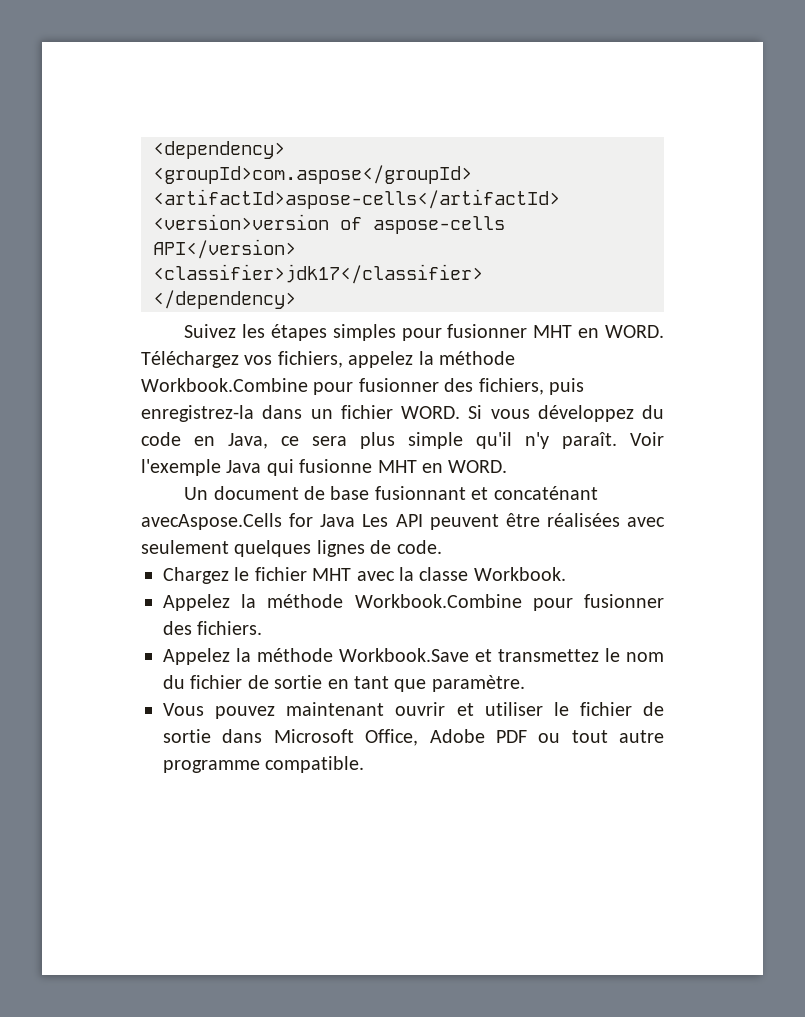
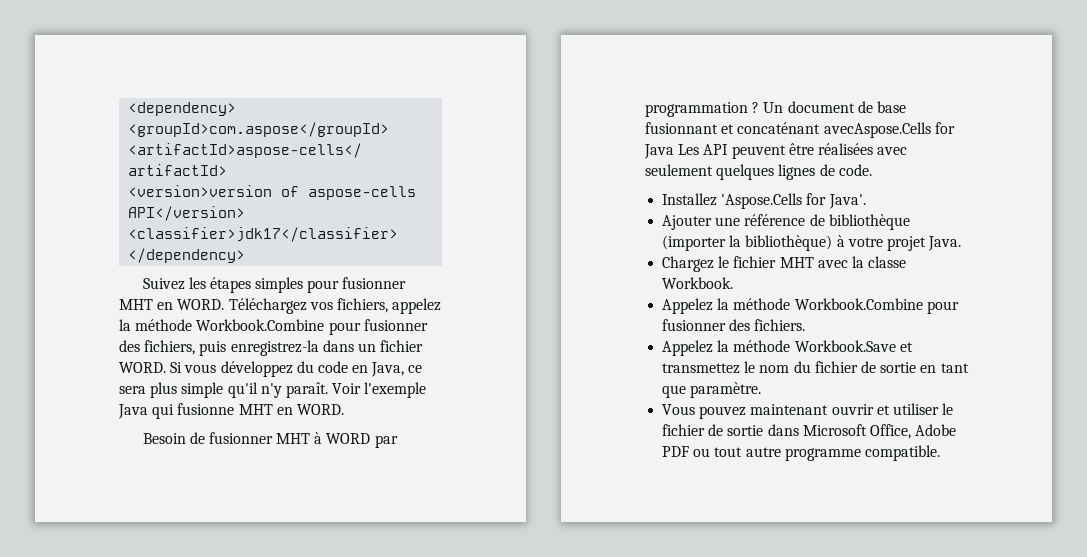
(508, 466) none -> [142,432,398,448] [645,102,760,117] Besoin de fusionner MHT à WORD par programmation ?
(442, 547) none -> [662,193,866,209] [662,214,910,230] [662,235,962,251] // Installez 'Aspose.Cells for Java'. // Ajouter une référence de bibliothèque (importer la bibliothèque) à votre projet Java.

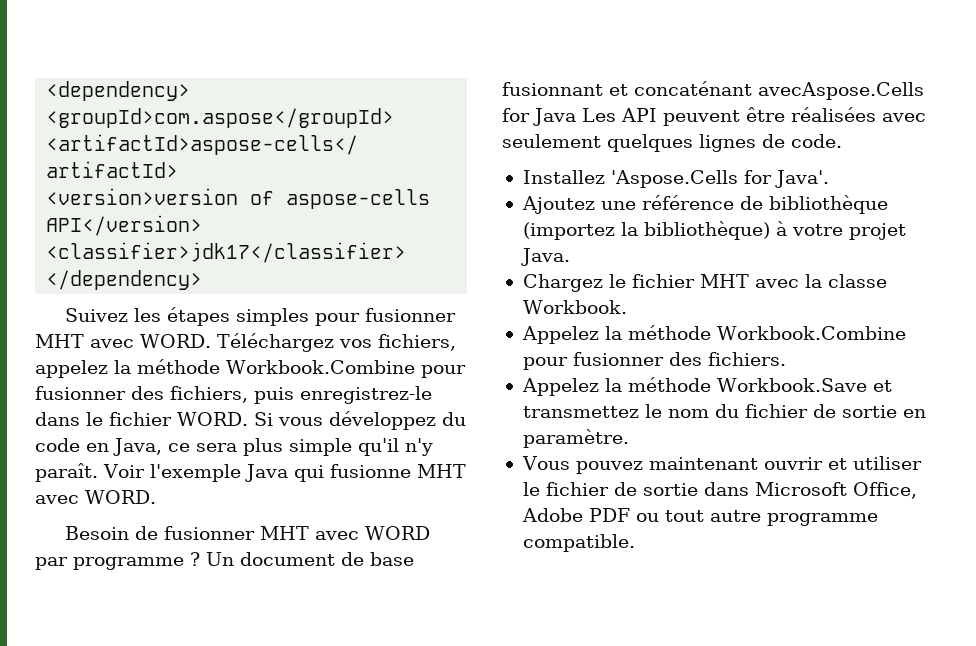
[157,302,174,310] en -> [90,339,134,348] avec
[230,340,376,356] enregistrez-la dans un -> [300,386,432,404] [35,412,103,426] enregistrez-le dans le
[276,407,293,415] en -> [35,495,79,504] avec
[314,432,323,444] à -> [315,531,360,540] avec
[645,102,748,117] programmation -> [73,557,184,570] programme
[662,215,713,230] Ajouter -> [521,196,595,214] Ajoutez
[662,235,727,251] (importer -> [522,222,615,240] (importez
[940,363,969,373] [662,385,687,398] tant que -> (926, 413) none

